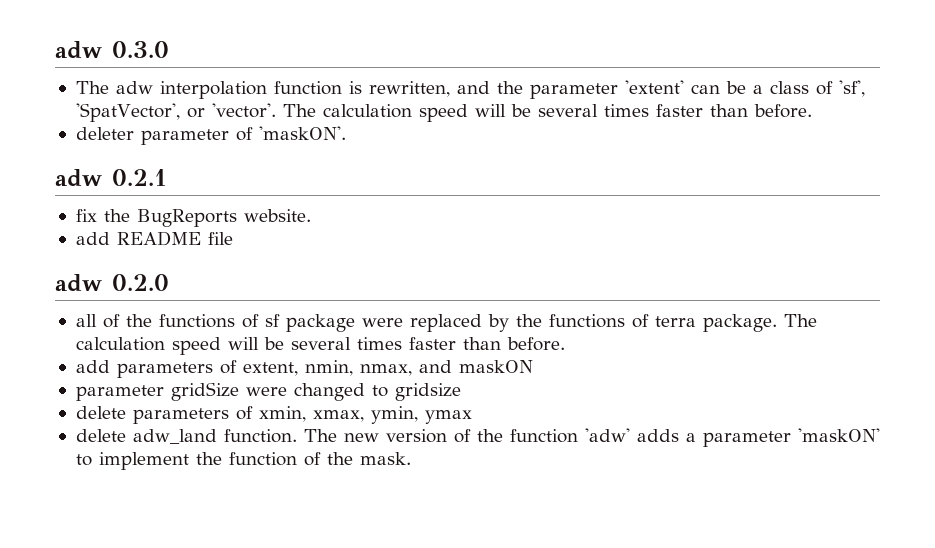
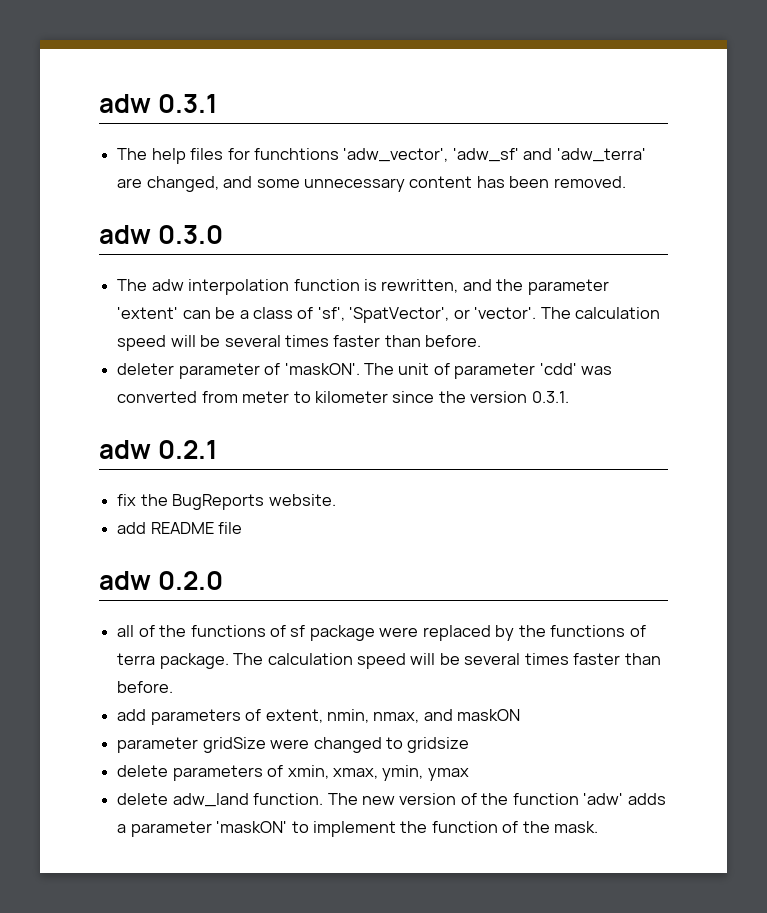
[55,41,102,59] adw -> [99,94,218,113] [117,148,646,164] [117,176,626,192] [99,225,151,244] adw 0.3.1 // The help files for funchtions 'adw_vector', 'adw_sf' and 'adw_terra' are changed, and some unnecessary content has been removed. // adw
(346, 133) none -> [363,363,613,379] [117,391,569,403] The unit of parameter 'cdd' was converted from meter to kilometer since the version 0.3.1.

